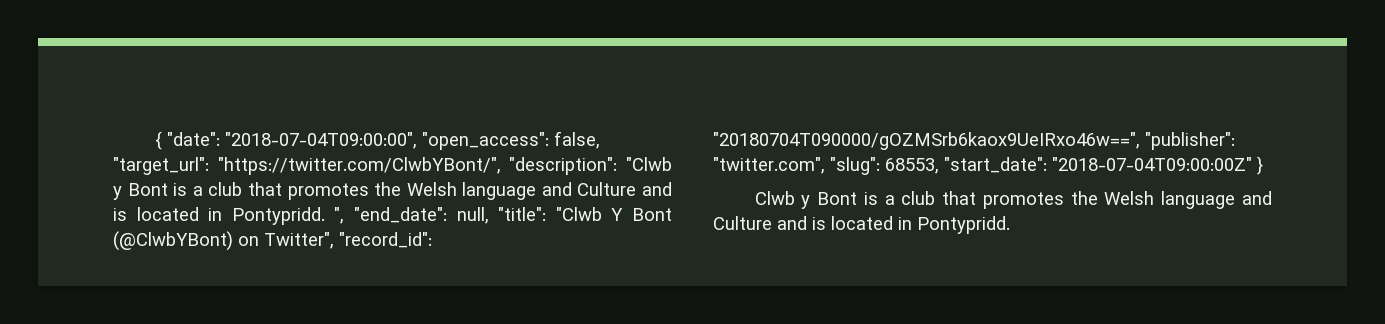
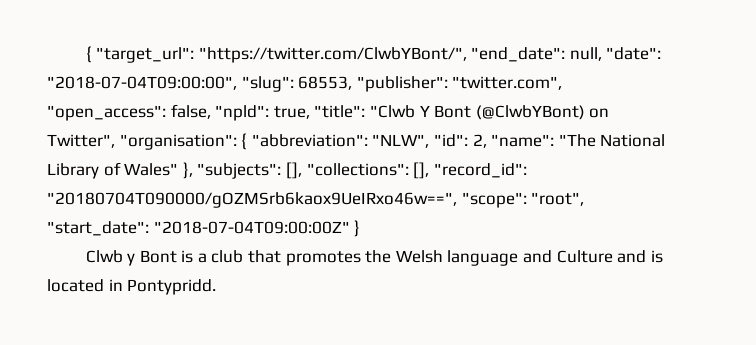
[154,131,600,150] [113,157,672,175] [113,182,672,200] [113,207,489,225] { "date": "2018-07-04T09:00:00", "open_access": false, "target_url": "https://twitter.com/ClwbYBont/", "description": "Clwb y Bont is a club that promotes the Welsh language and Culture and is located in Pontypridd. ", "end_date": null, -> [85,46,662,63] [47,76,563,92] [47,104,310,121] { "target_url": "https://twitter.com/ClwbYBont/", "end_date": null, "date": "2018-07-04T09:00:00", "slug": 68553, "publisher": "twitter.com", "open_access": false, "npld": true,
[339,232,432,248] [713,132,1235,150] [713,157,939,175] "record_id": "20180704T090000/gOZMSrb6kaox9UeIRxo46w==", "publisher": "twitter.com", "slug": 68553, -> [119,133,666,150] [47,162,527,179] [47,192,585,208] "organisation": { "abbreviation": "NLW", "id": 2, "name": "The National Library of Wales" }, "subjects": [], "collections": [], "record_id": "20180704T090000/gOZMSrb6kaox9UeIRxo46w==", "scope": "root",

